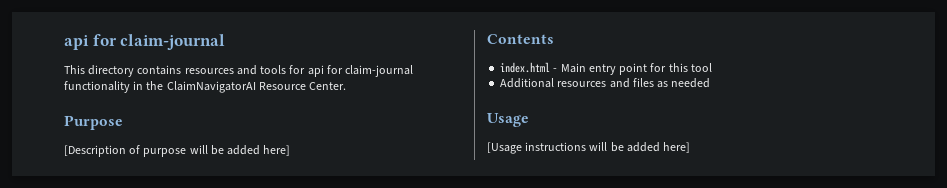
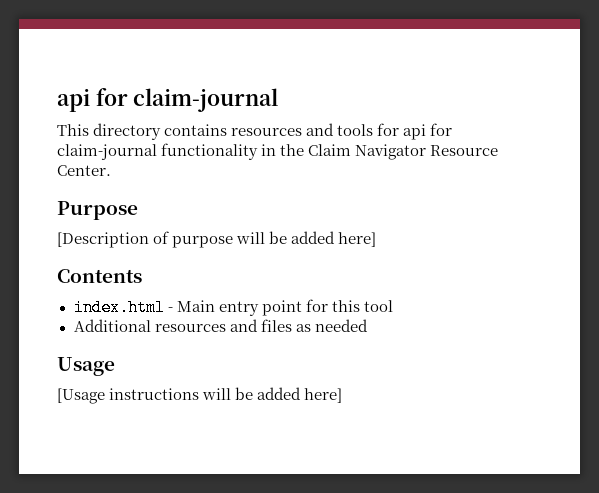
[166,81,256,93] ClaimNavigatorAI -> [308,144,427,160] Claim Navigator

